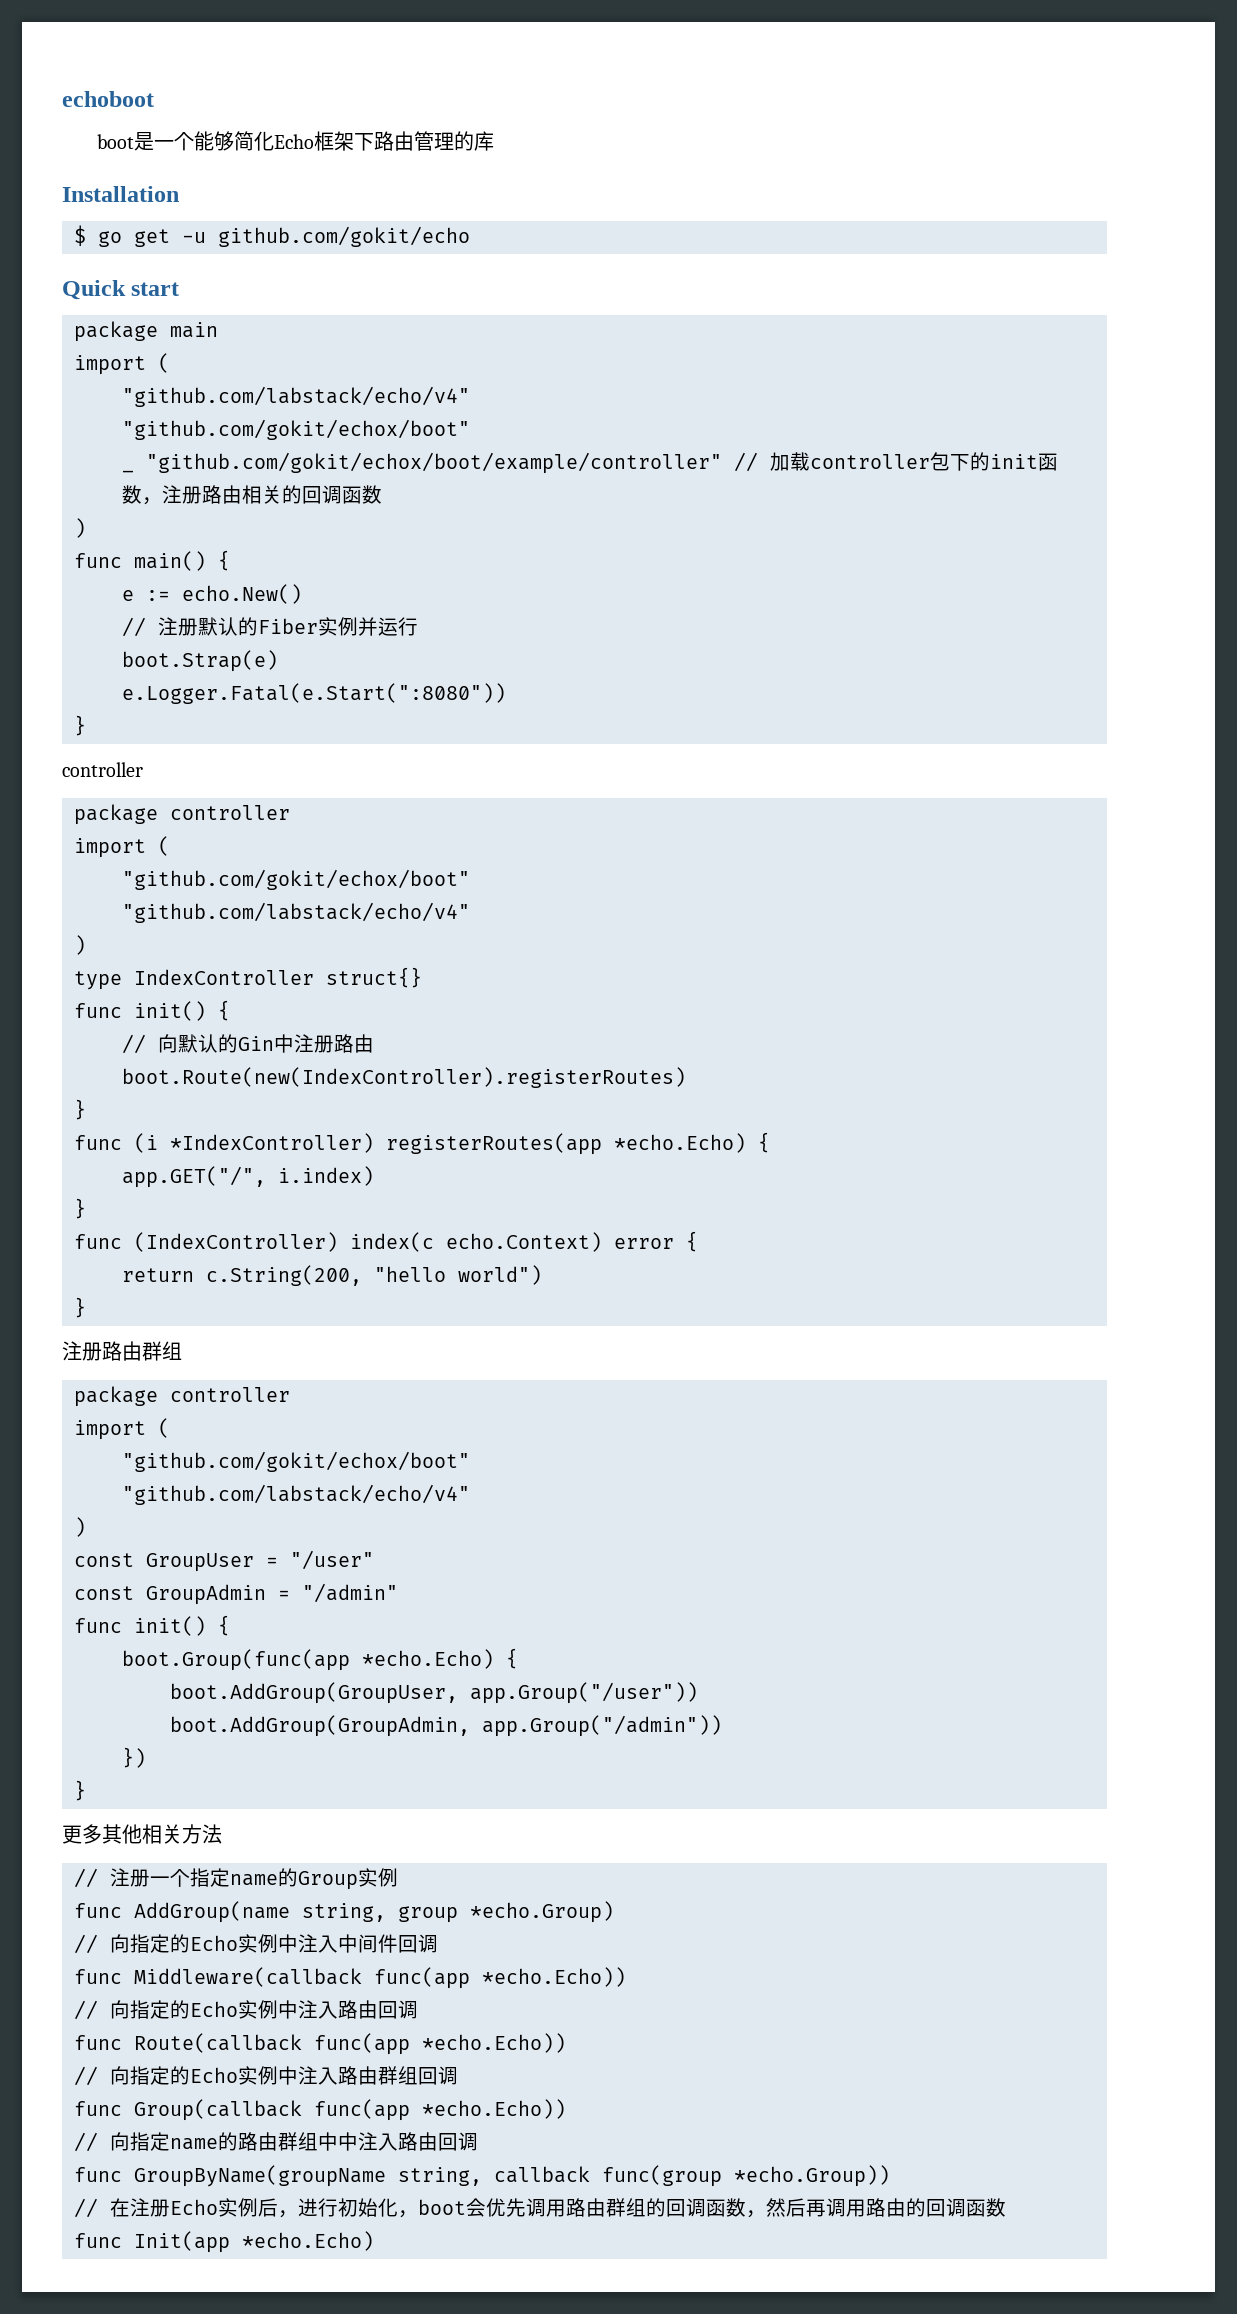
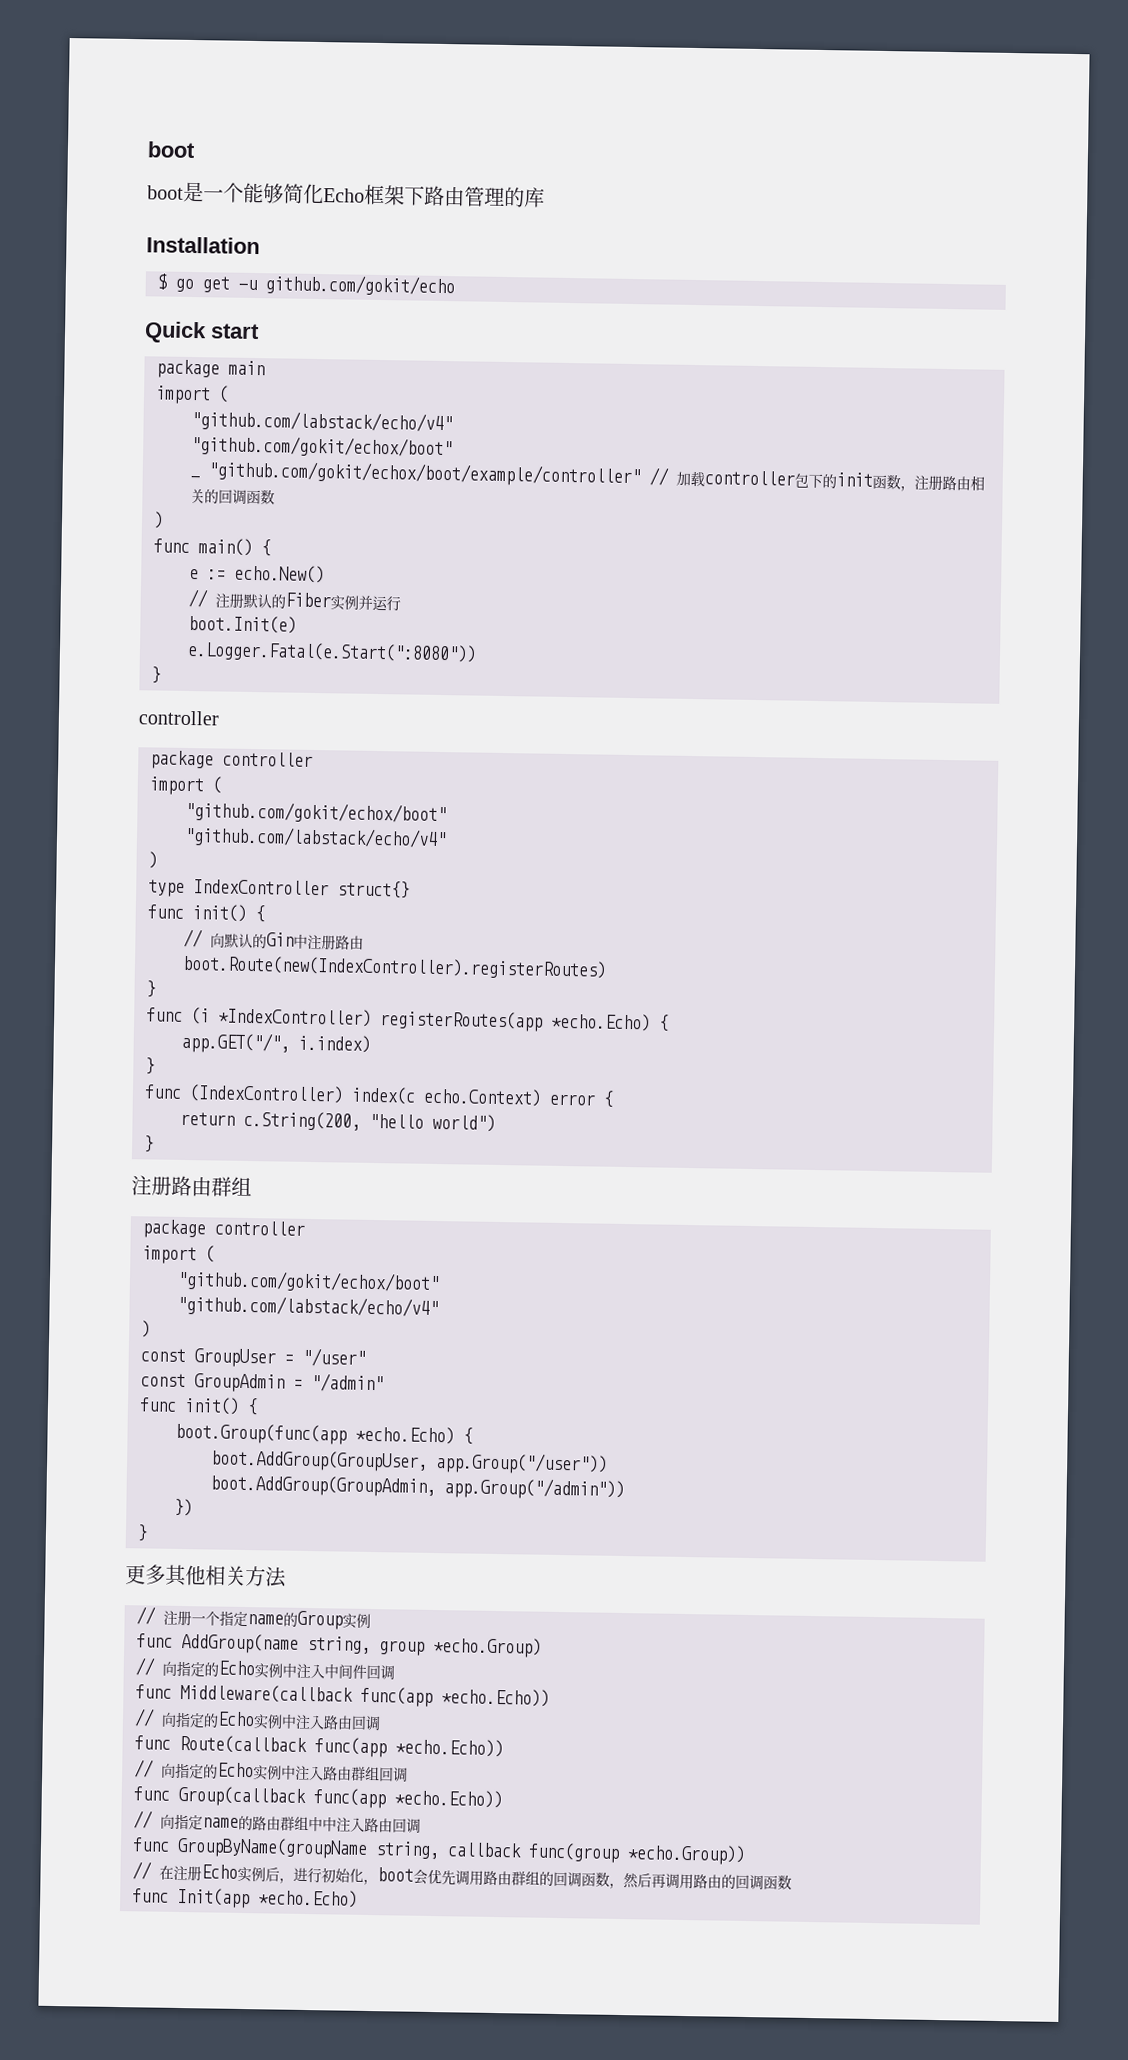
[62,91,154,107] echoboot -> [147,141,196,159] boot
[122,650,278,672] boot.Strap(e) -> [188,614,297,634] boot.Init(e)

